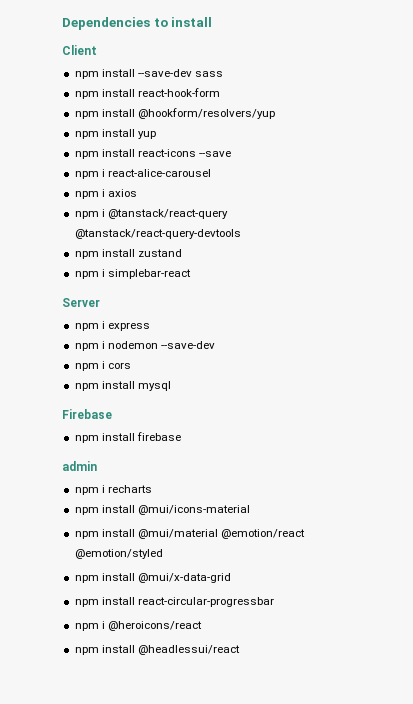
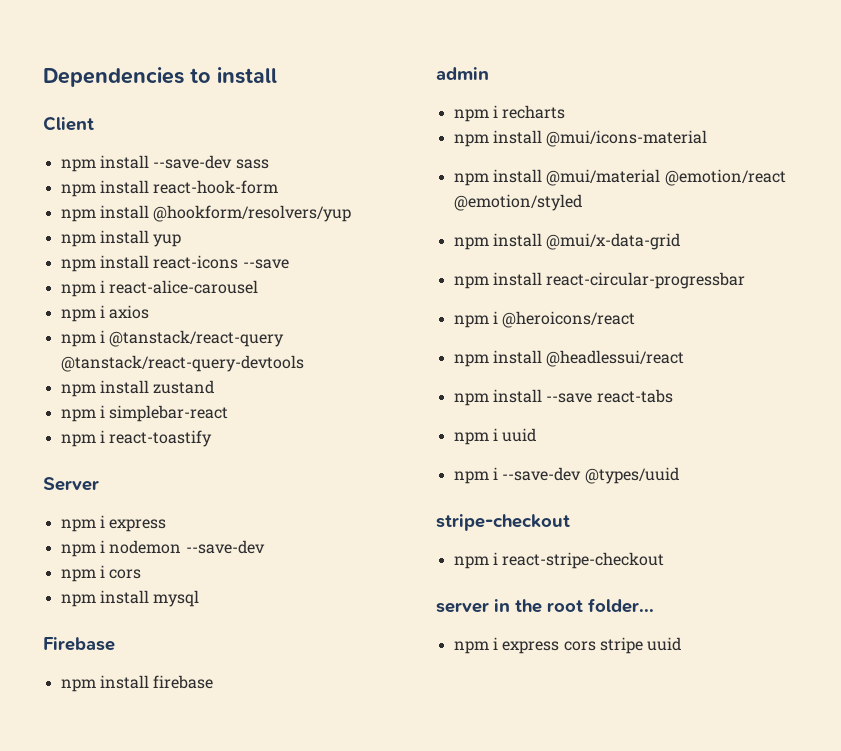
(191, 274) none -> [60,430,213,447] // npm i react-toastify
(240, 650) none -> [453,389,673,406] [453,428,537,445] [453,467,679,484] [436,514,570,531] [453,552,665,569] [436,598,654,613] [453,637,682,654] // npm install --save react-tabs // npm i uuid // npm i --save-dev @types/uuid // stripe-checkout // npm i react-stripe-checkout // server in the root folder... // npm i express cors stripe uuid

